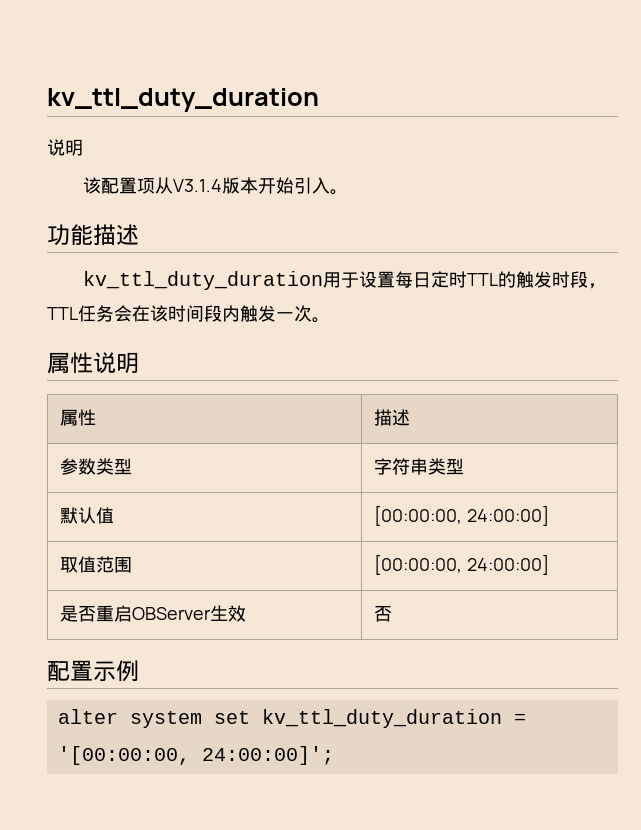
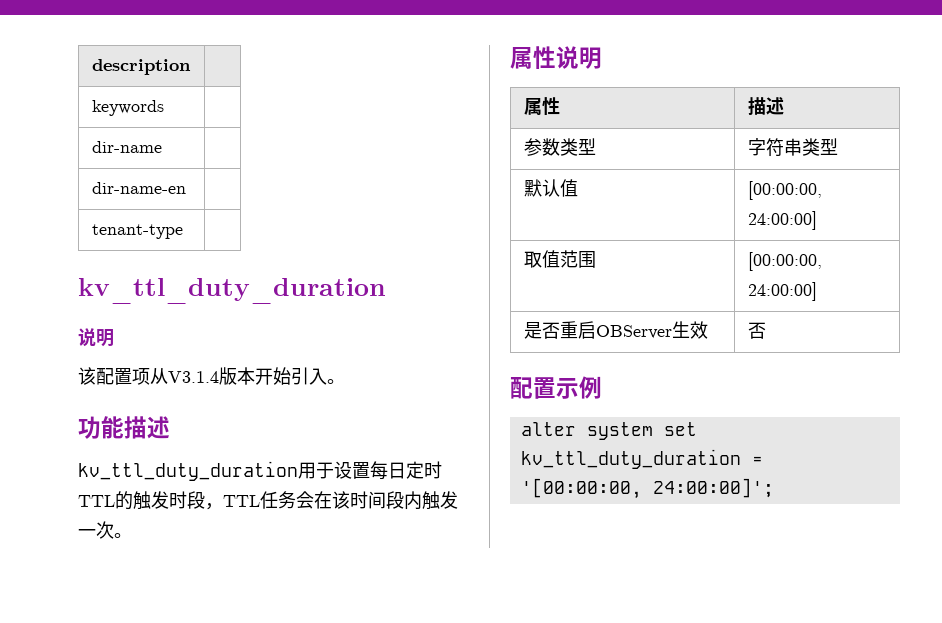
(47, 100) none -> [91,59,191,75] [91,100,164,116] [91,141,162,153] [91,182,186,194] [91,224,183,239] description | // keywords | // dir-name | // dir-name-en | // tenant-type | //

